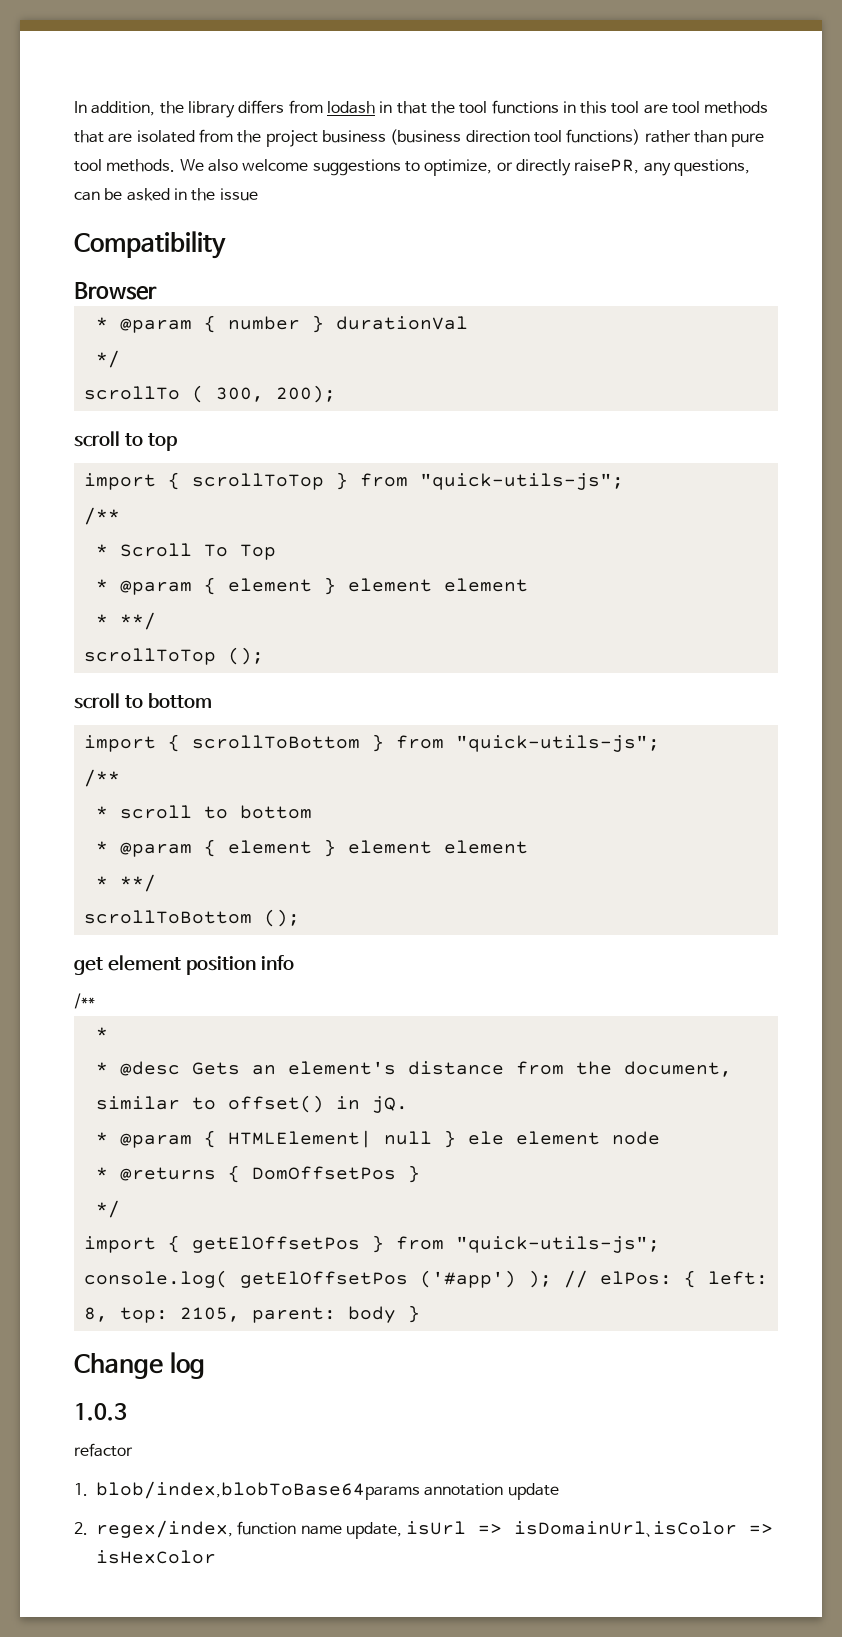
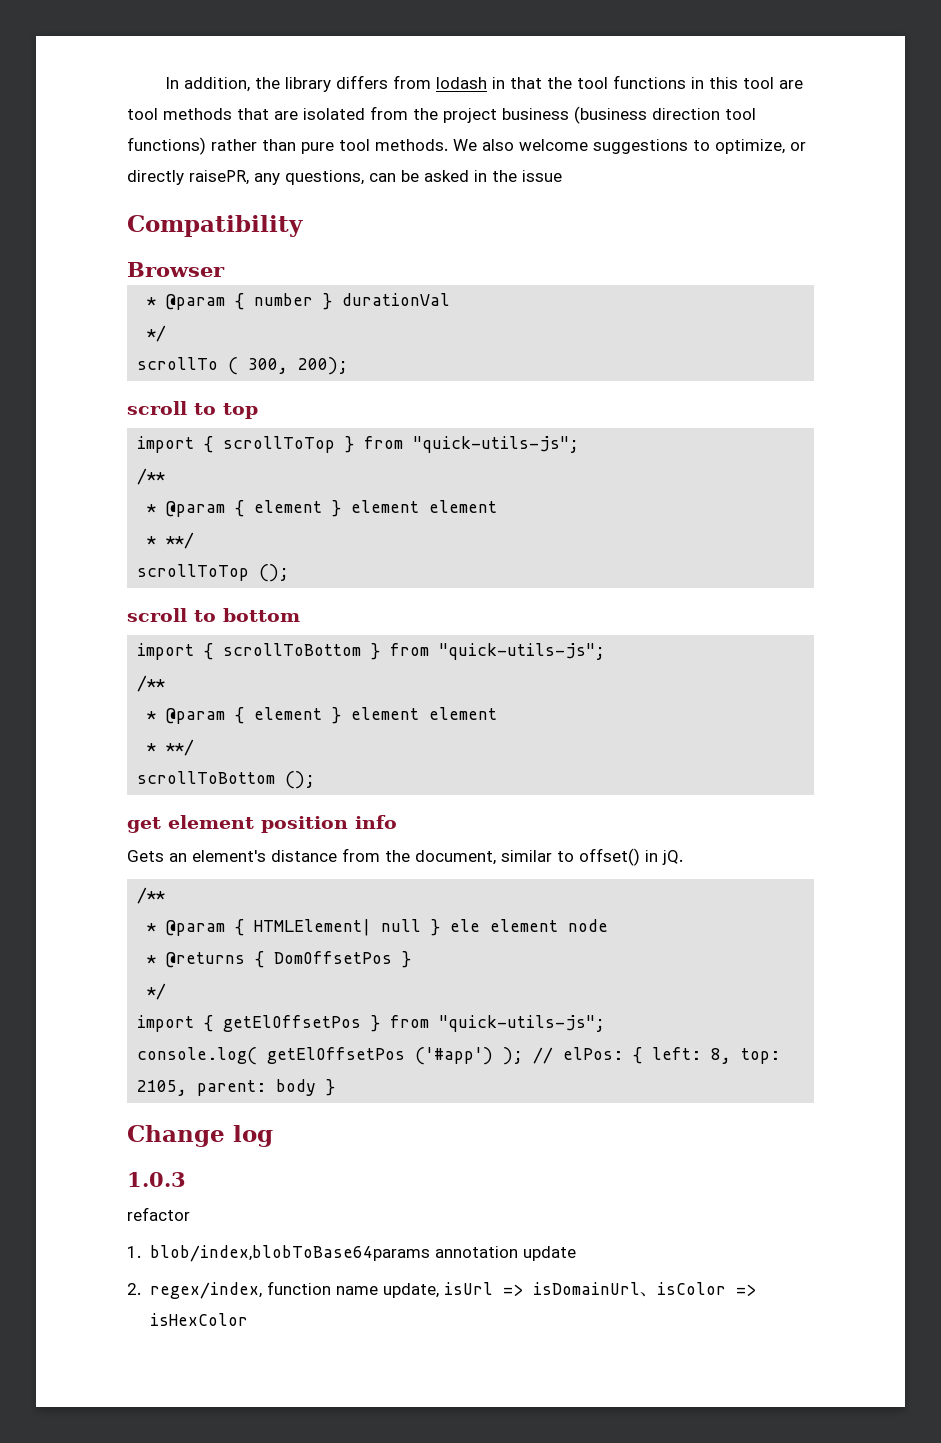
[95,543,276,560] // * Scroll To Top -> (166, 476) none
[95,805,312,819] // * scroll to bottom -> (166, 683) none
[74,993,95,1009] [95,1027,108,1039] [95,1061,180,1076] /** // * // * @desc -> (397, 822) none
(408, 1104) none -> [137,887,166,904] // /**

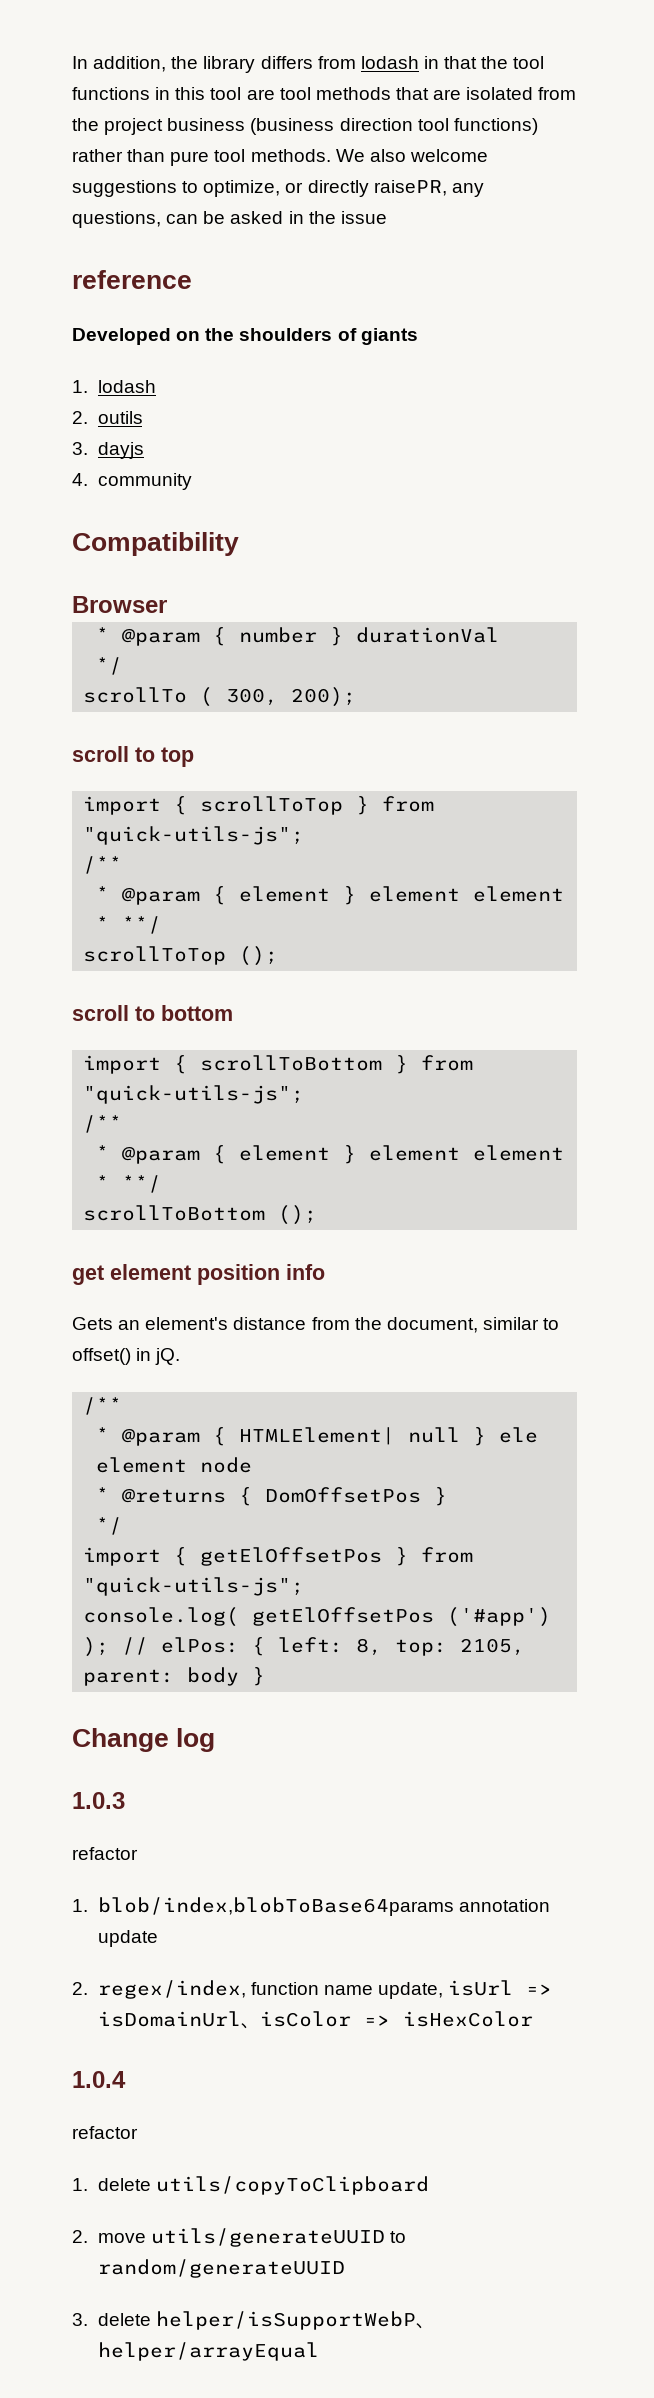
(562, 176) none -> [72,270,192,289] [72,328,418,345] [72,380,156,393] [72,411,143,424] [72,442,144,459] [72,473,192,490] // reference // Developed on the shoulders of giants // 1. lodash // 2. outils // 3. dayjs // 4. community
(248, 1319) none -> [72,2071,126,2088] [72,2126,138,2139] [72,2176,429,2195] [72,2228,406,2247] [97,2259,345,2278] [72,2311,435,2330] [97,2342,319,2361] // 1.0.4 // refactor // 1. delete utils/copyToClipboard // 2. move utils/generateUUID to random/generateUUID // 3. delete helper/isSupportWebP、helper/arrayEqual

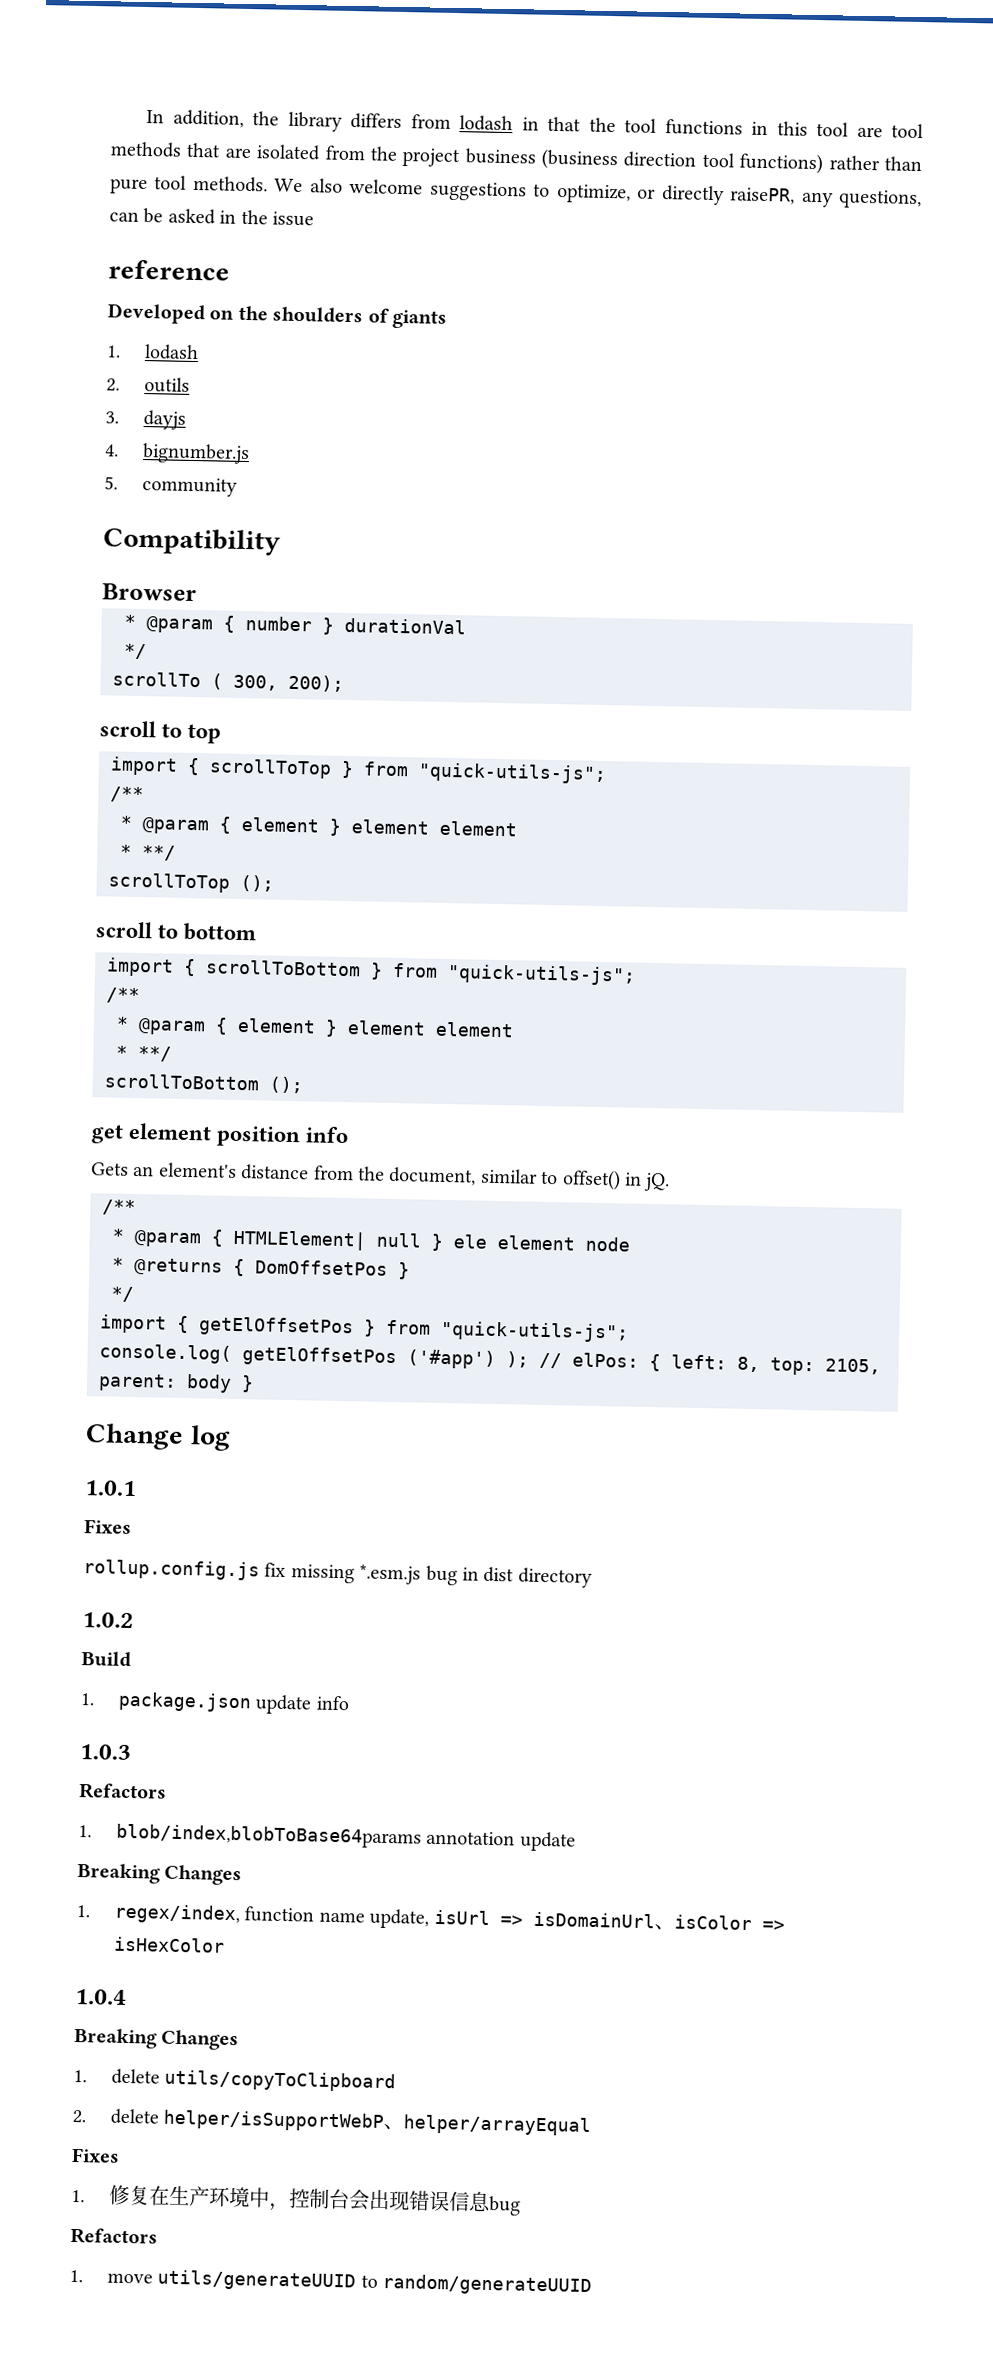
(88, 479) none -> [142,443,251,465] [104,476,118,490] bignumber.js // 5.
(216, 1740) none -> [84,1480,137,1497] [84,1519,132,1534] [83,1559,593,1588] [82,1612,134,1629] [81,1651,131,1668] [80,1691,350,1715] // 1.0.1 // Fixes // rollup.config.js fix missing *.esm.js bug in dist directory // 1.0.2 // Build // 1. package.json update info
[72,1847,138,1860] refactor -> [78,1783,167,1800] Refactors
[72,1982,88,1995] 2. -> [77,1863,243,1886] [76,1905,90,1918] Breaking Changes // 1.
[72,2126,138,2139] refactor -> [74,2027,240,2051] Breaking Changes
(88, 2236) none -> [110,2108,592,2137] [71,2147,120,2163] [71,2184,522,2216] [70,2227,158,2245] [69,2269,83,2283] delete helper/isSupportWebP、helper/arrayEqual // Fixes // 1.修复在生产环境中，控制台会出现错误信息bug // Refactors // 1.
[72,2311,435,2330] [97,2342,319,2361] // 3. delete helper/isSupportWebP、helper/arrayEqual -> (593, 2285) none

